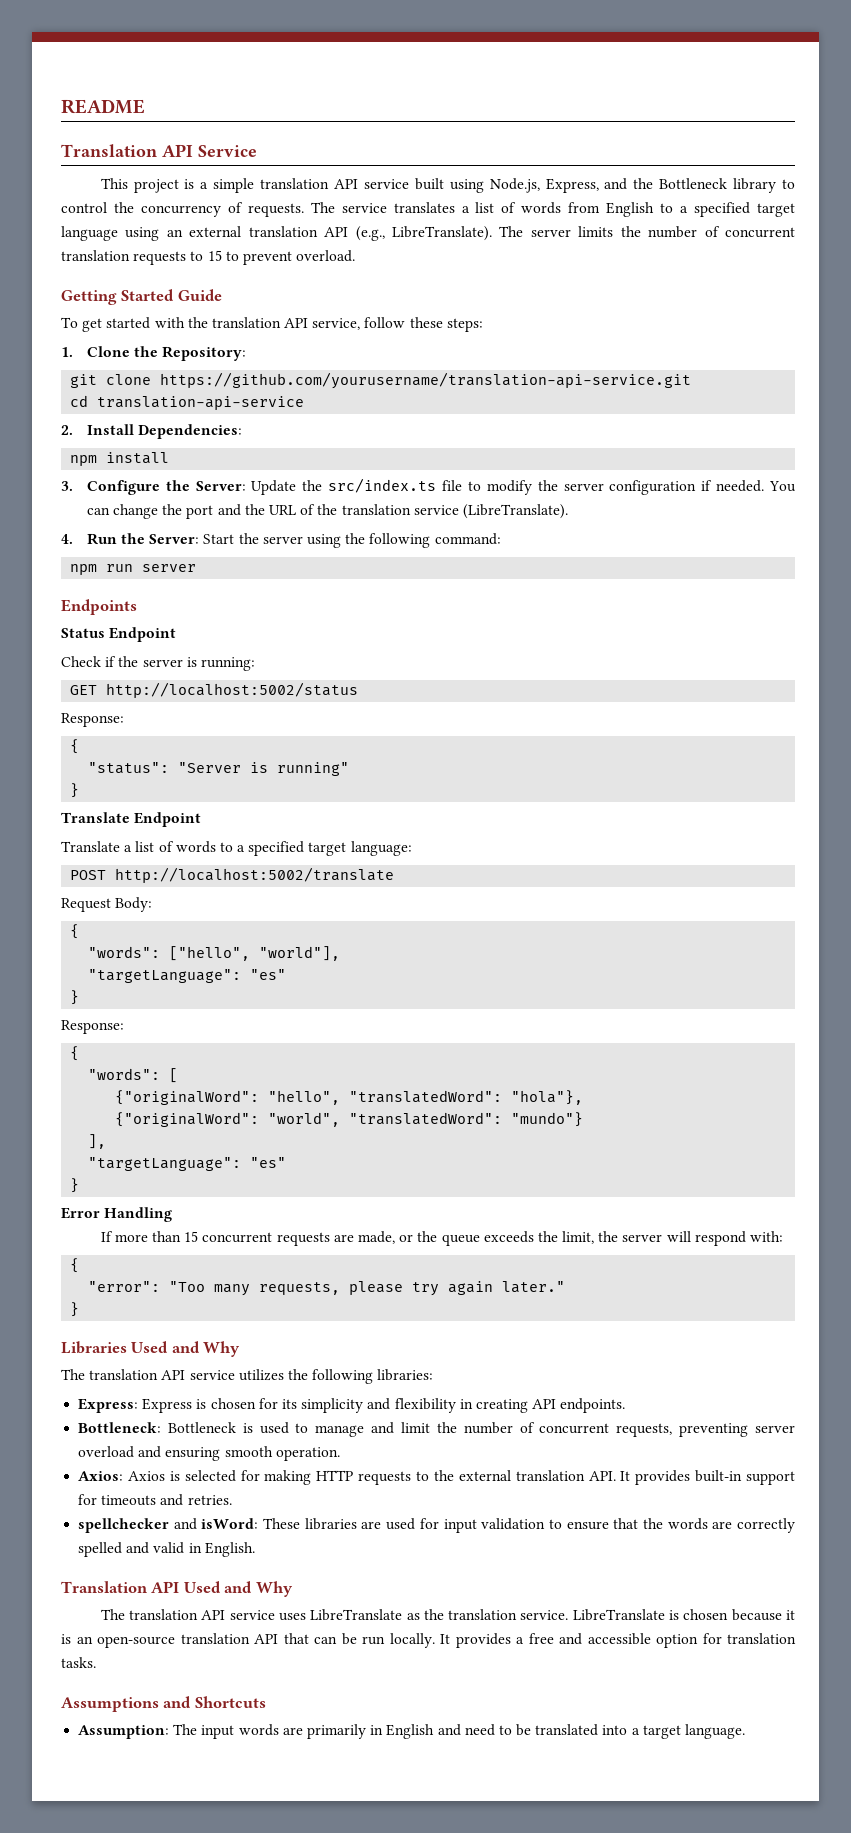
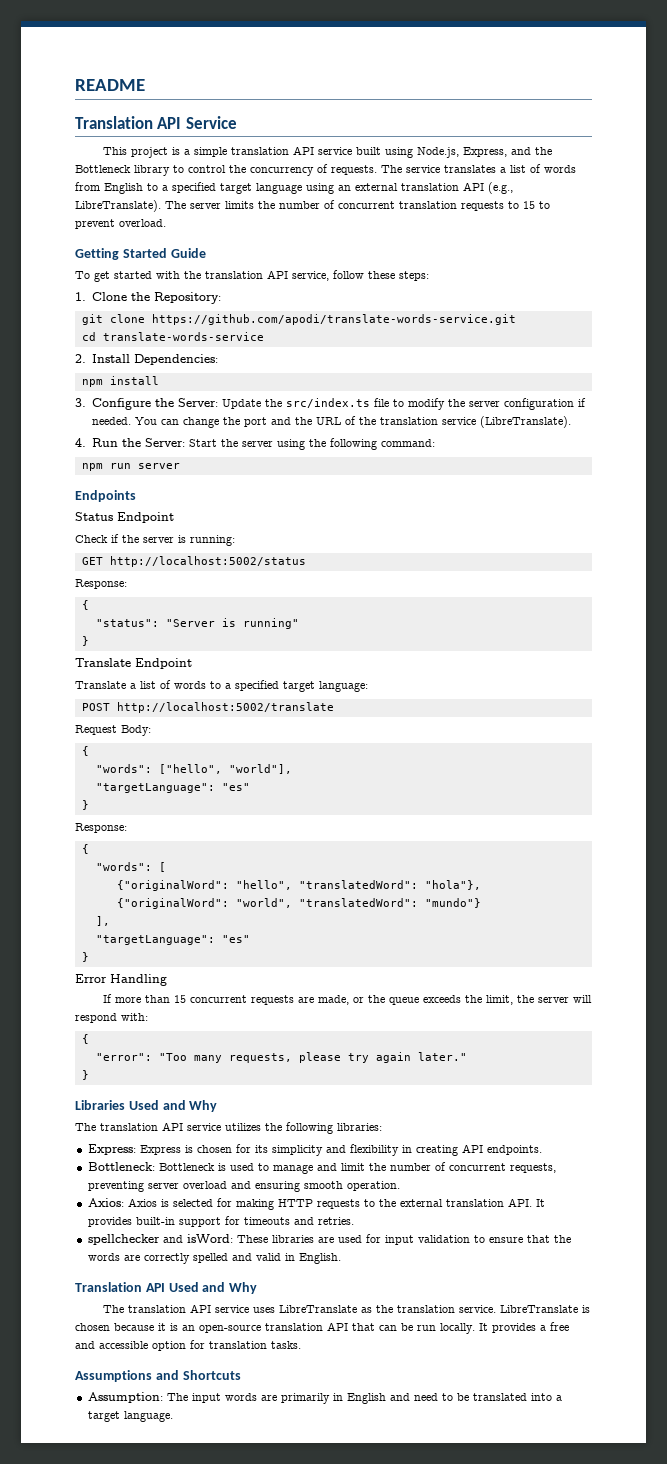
[160,372,692,389] https://github.com/yourusername/translation-api-service.git -> [151,314,516,325] https://github.com/apodi/translate-words-service.git
[97,396,305,410] translation-api-service -> [102,332,264,341] translate-words-service

